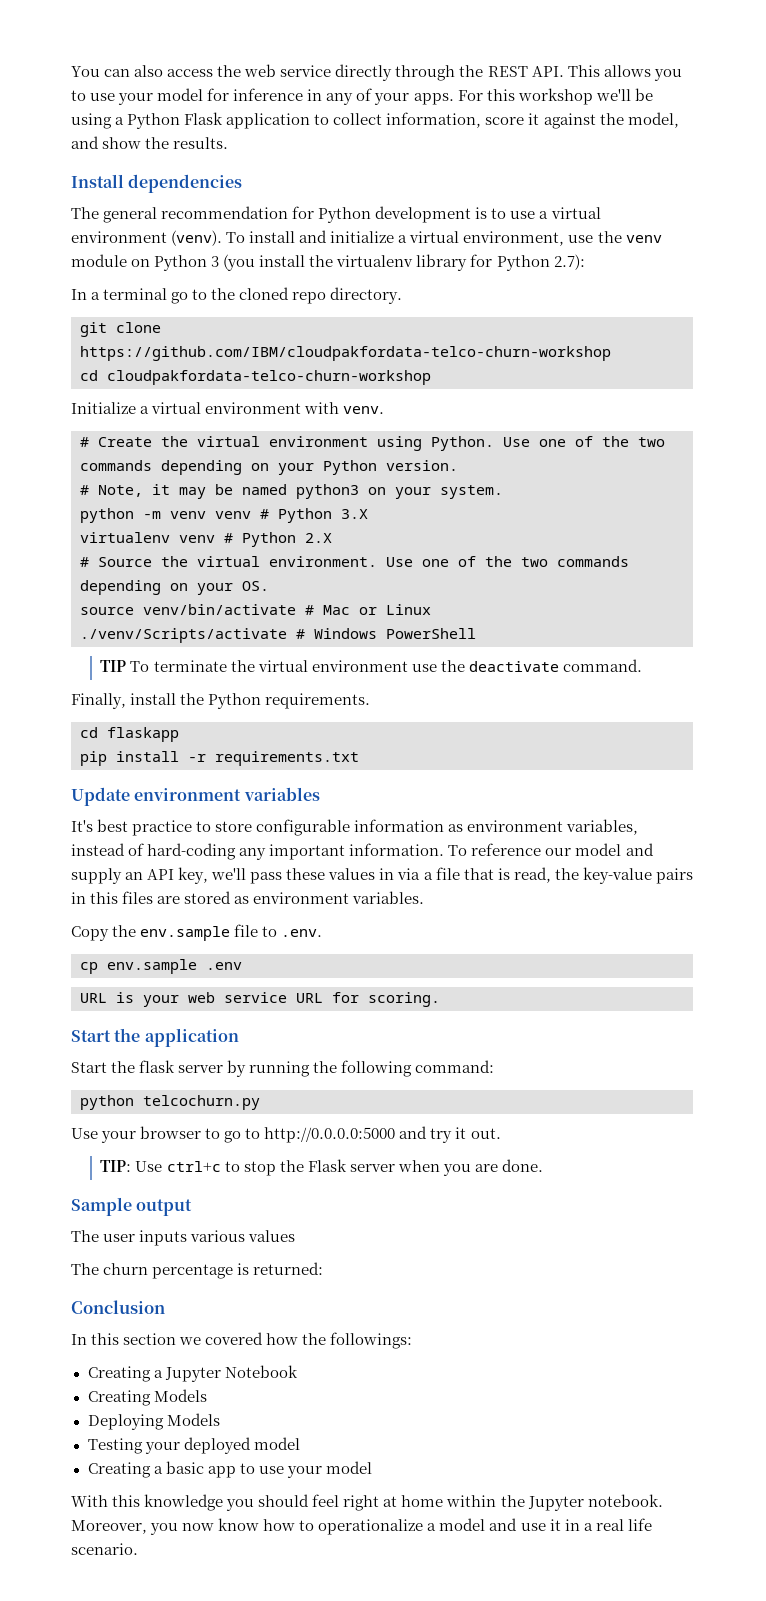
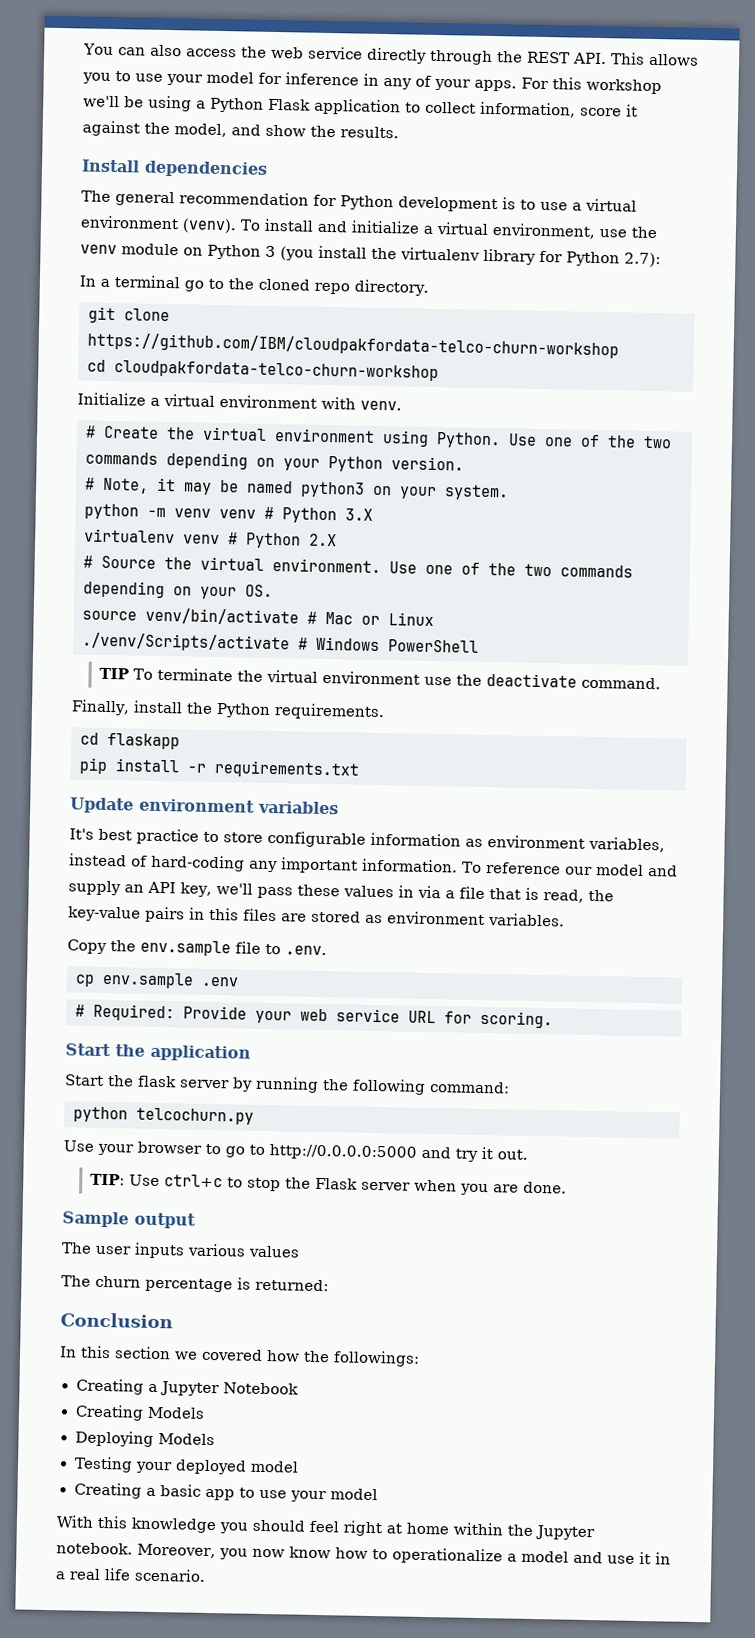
[80,992,134,1003] URL is -> [75,1003,247,1022] # Required: Provide

